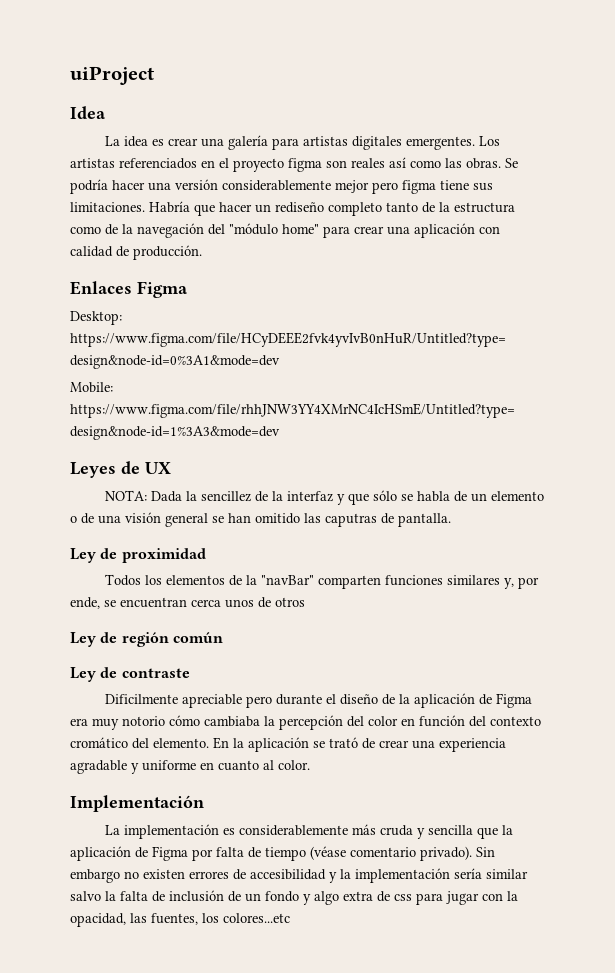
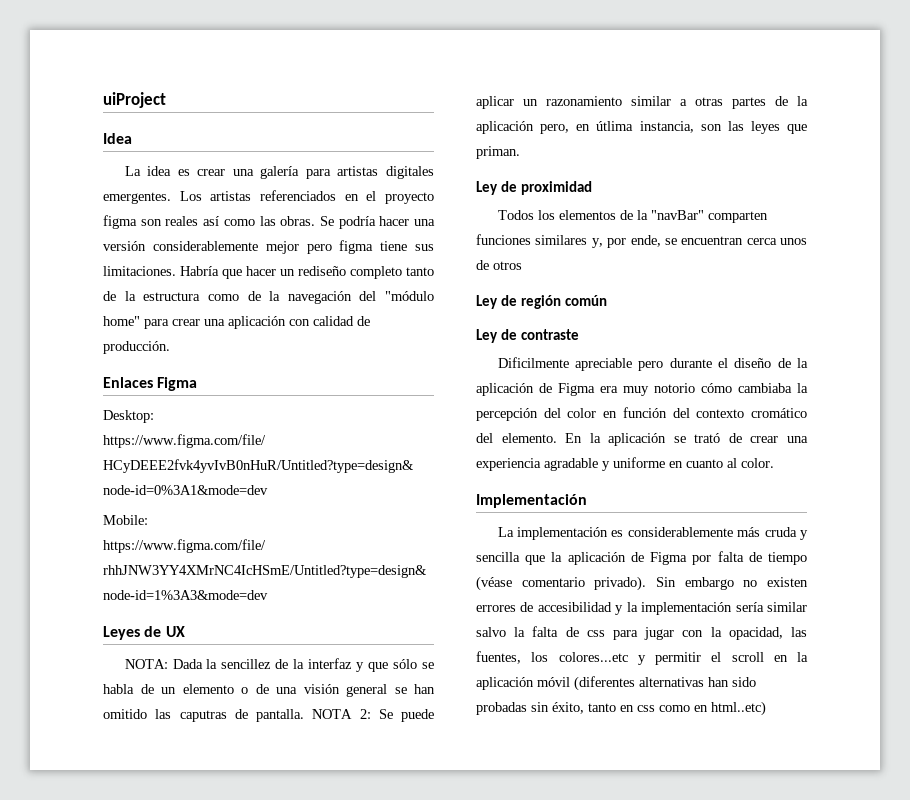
(451, 520) none -> [312,709,434,722] [476,96,808,109] [476,121,807,134] [476,146,520,159] NOTA 2: Se puede aplicar un razonamiento similar a otras partes de la aplicación pero, en útlima instancia, son las leyes que priman.
[169,890,390,905] inclusión de un fondo y algo extra de -> (579, 632) none
(290, 918) none -> [637,652,808,665] [476,676,756,691] [476,701,766,716] y permitir el scroll en la aplicación móvil (diferentes alternativas han sido probadas sin éxito, tanto en css como en html..etc)

